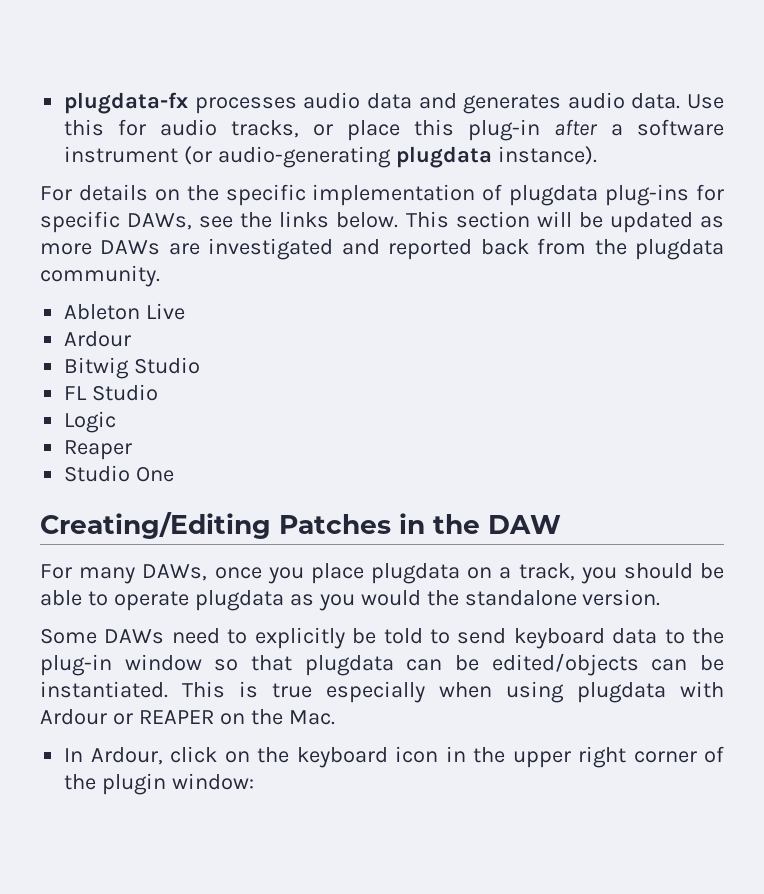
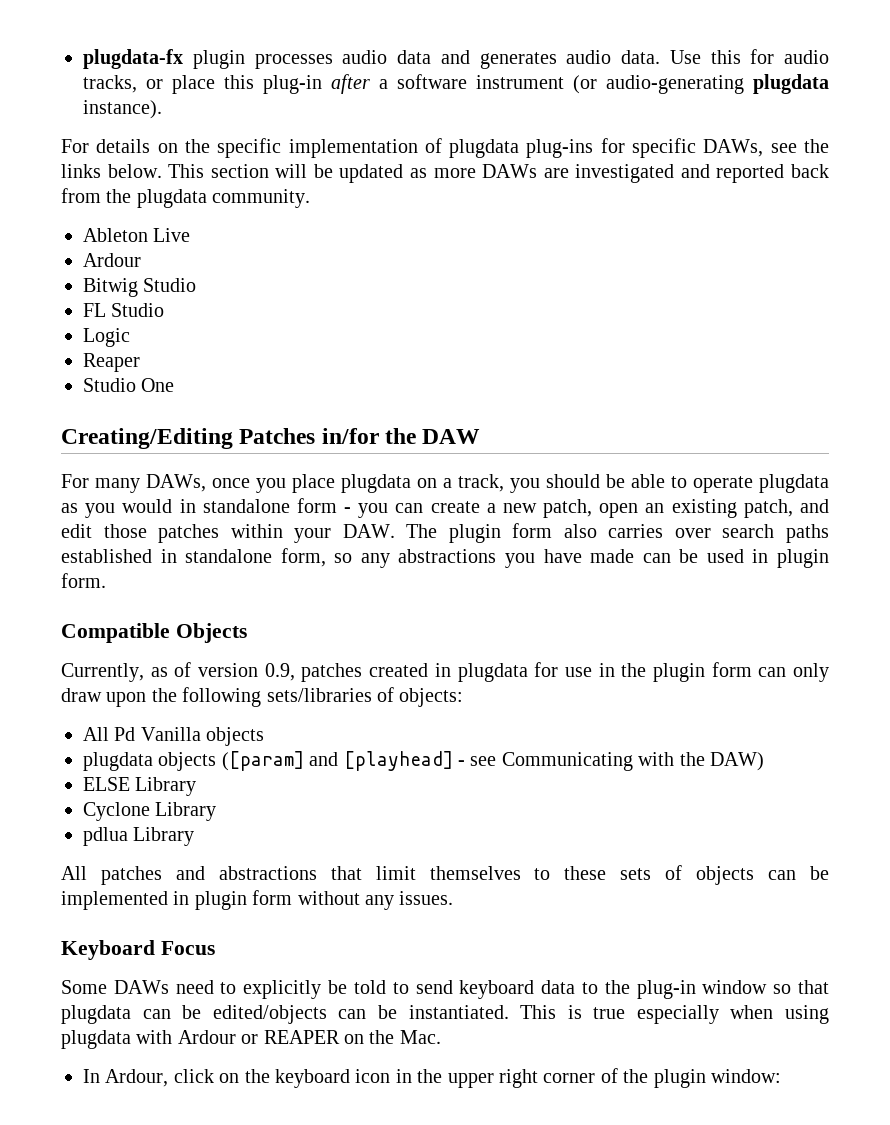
(189, 103) none -> [192,50,245,69] plugin
[399,513,425,534] in -> [321,428,379,444] in/for
[426,589,661,606] the standalone version. -> [179,498,829,518] [61,523,830,543] [61,548,829,568] [61,573,106,588] [61,623,247,643] [61,662,829,682] [61,687,464,707] [83,727,265,746] [83,751,764,771] [83,777,197,796] [83,802,217,821] [83,827,195,846] [61,865,829,885] [61,890,454,910] [61,940,215,960] in standalone form - you can create a new patch, open an existing patch, and edit those patches within your DAW. The plugin form also carries over search paths established in standalone form, so any abstractions you have made can be used in plugin form. // Compatible Objects // Currently, as of version 0.9, patches created in plugdata for use in the plugin form can only draw upon the following sets/libraries of objects: // All Pd Vanilla objects // plugdata objects ([param] and [playhead] - see Communicating with the DAW) // ELSE Library // Cyclone Library // pdlua Library // All patches and abstractions that limit themselves to these sets of objects can be implemented in plugin form without any issues. // Keyboard Focus

